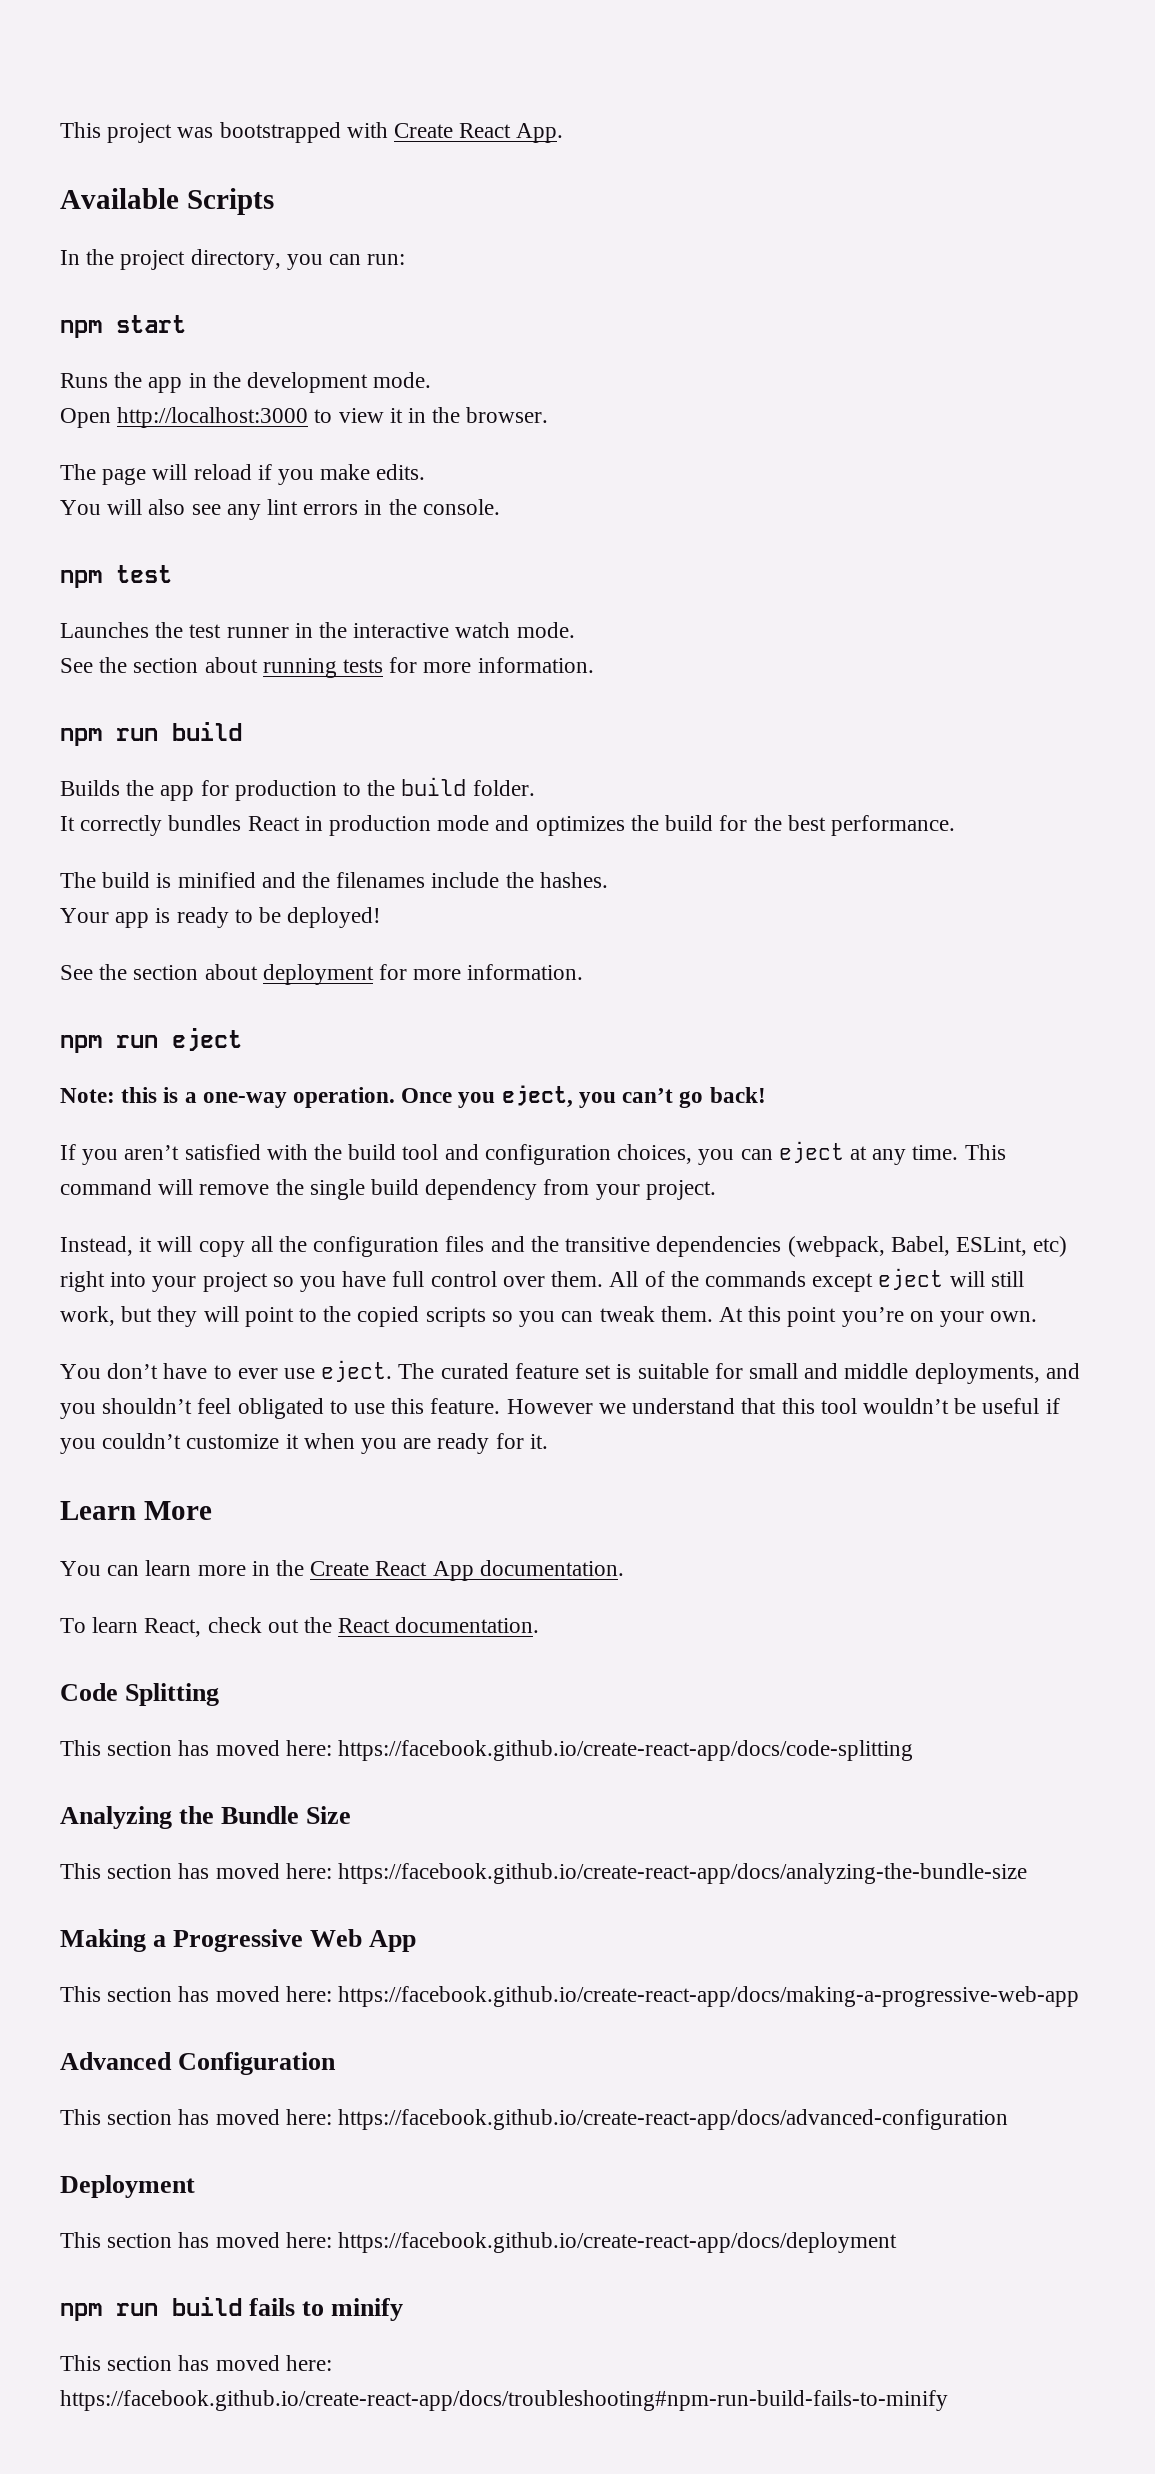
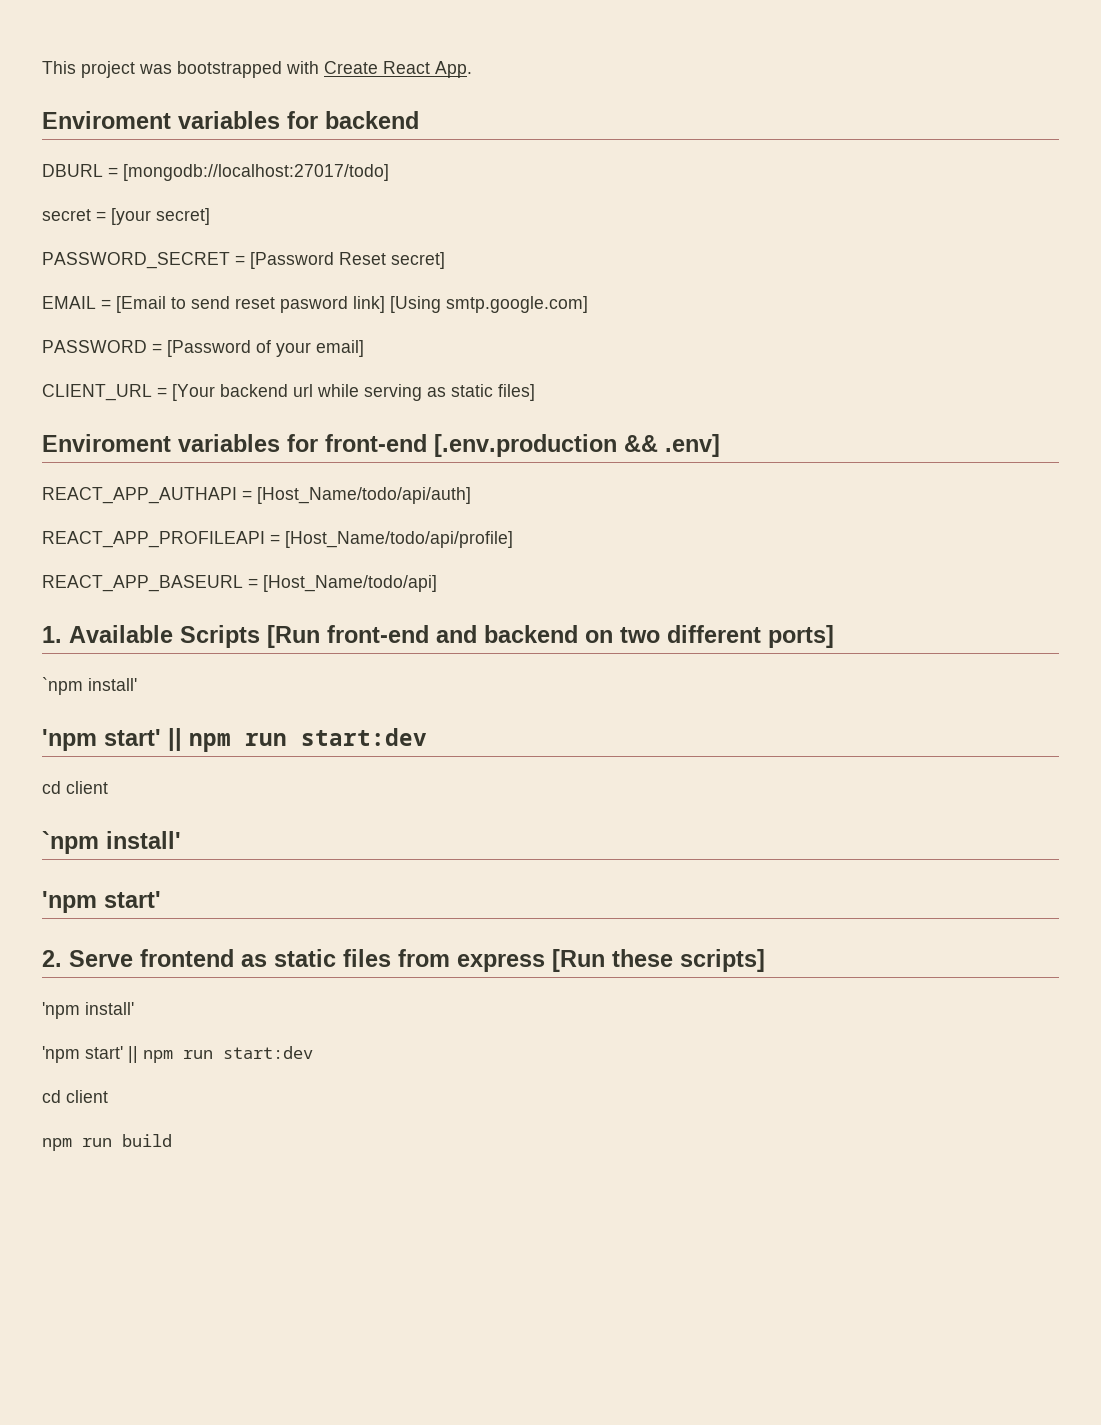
[60,188,274,215] [60,249,406,270] [60,315,186,338] [60,372,432,393] [60,407,549,428] [60,464,426,485] [60,499,500,520] [60,565,172,588] [60,622,575,638] [60,657,594,678] [60,722,242,746] [60,777,535,801] [60,815,955,836] [60,872,608,888] [60,907,382,928] [60,964,584,985] [60,1028,242,1053] [60,1085,766,1108] [60,1141,1006,1165] [60,1179,716,1200] [60,1236,1068,1257] [60,1268,1024,1292] [60,1306,1038,1327] [60,1360,1080,1384] [60,1398,1060,1419] [60,1433,548,1454] [60,1501,212,1520] [60,1560,624,1581] [60,1617,540,1637] [60,1683,220,1706] [60,1740,914,1761] [60,1806,352,1829] [60,1863,1028,1884] [60,1929,417,1952] [60,1986,1080,2007] [60,2052,337,2075] [60,2109,1009,2130] [60,2175,195,2198] [60,2232,898,2253] [60,2297,404,2321] [60,2355,332,2371] [60,2390,948,2411] Available Scripts // In the project directory, you can run: // npm start // Runs the app in the development mode. // Open http://localhost:3000 to view it in the browser. // The page will reload if you make edits. // You will also see any lint errors in the console. // npm test // Launches the test runner in the interactive watch mode. // See the section about running tests for more information. // npm run build // Builds the app for production to the build folder. // It correctly bundles React in production mode and optimizes the build for the best performance. // The build is minified and the filenames include the hashes. // Your app is ready to be deployed! // See the section about deployment for more information. // npm run eject // Note: this is a one-way operation. Once you eject, you can’t go back! // If you aren’t satisfied with the build tool and configuration choices, you can eject at any time. This command will remove the single build dependency from your project. // Instead, it will copy all the configuration files and the transitive dependencies (webpack, Babel, ESLint, etc) right into your project so you have full control over them. All of the commands except eject will still work, but they will point to the copied scripts so you can tweak them. At this point you’re on your own. // You don’t have to ever use eject. The curated feature set is suitable for small and middle deployments, and you shouldn’t feel obligated to use this feature. However we understand that this tool wouldn’t be useful if you couldn’t customize it when you are ready for it. // Learn More // You can learn more in the Create React App documentation. // To learn React, check out the React documentation. // Code Splitting // This section has moved here: https://facebook.github.io/create-react-app/docs/code-splitting // Analyzing the Bundle Size // This section has moved here: https://facebook.github.io/create-react-app/docs/analyzing-the-bundle-size // Making a Progressive Web App // This section has moved here: https://facebook.github.io/create-react-app/docs/making-a-progressive-web-app // Advanced Configuration // This section has moved here: https://facebook.github.io/create-react-app/docs/advanced-configuration // Deployment // This section has moved here: https://facebook.github.io/create-react-app/docs/deployment // npm run build fails to minify // This section has moved here: https://facebook.github.io/create-react-app/docs/troubleshooting#npm-run-build-fails-to-minify -> [42,111,419,129] [42,164,389,181] [42,208,210,225] [42,252,445,269] [42,296,588,313] [42,340,364,357] [42,384,535,401] [42,434,720,457] [42,487,471,504] [42,531,513,548] [42,575,437,592] [42,625,834,648] [42,677,137,695] [42,728,427,752] [42,781,108,794] [42,831,181,854] [42,891,161,913] [42,949,765,972] [42,1002,134,1019] [42,1046,313,1063] [42,1090,108,1103] [42,1134,172,1151] Enviroment variables for backend // DBURL = [mongodb://localhost:27017/todo] // secret = [your secret] // PASSWORD_SECRET = [Password Reset secret] // EMAIL = [Email to send reset pasword link] [Using smtp.google.com] // PASSWORD = [Password of your email] // CLIENT_URL = [Your backend url while serving as static files] // Enviroment variables for front-end [.env.production && .env] // REACT_APP_AUTHAPI = [Host_Name/todo/api/auth] // REACT_APP_PROFILEAPI = [Host_Name/todo/api/profile] // REACT_APP_BASEURL = [Host_Name/todo/api] // 1. Available Scripts [Run front-end and backend on two different ports] // `npm install' // 'npm start' || npm run start:dev // cd client // `npm install' // 'npm start' // 2. Serve frontend as static files from express [Run these scripts] // 'npm install' // 'npm start' || npm run start:dev // cd client // npm run build

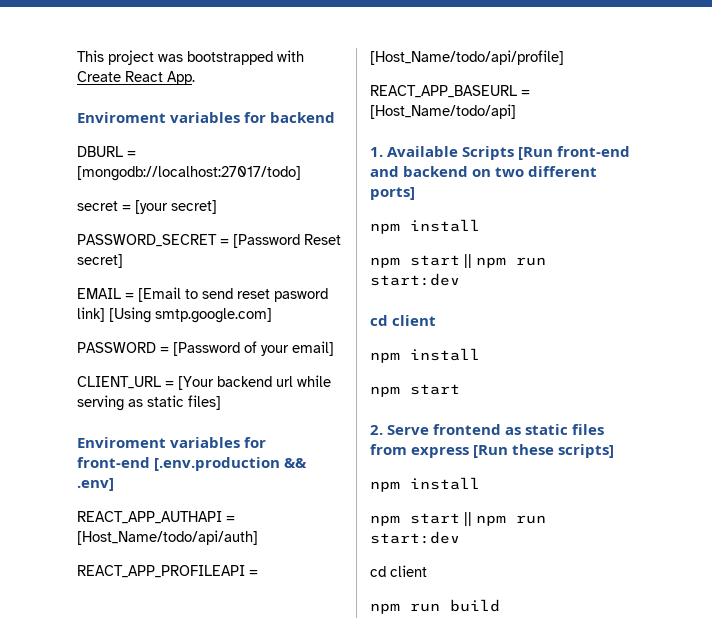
[42,677,137,695] [42,728,427,752] [42,781,108,794] [42,831,181,854] [42,891,161,913] `npm install' // 'npm start' || npm run start:dev // cd client // `npm install' // 'npm start' -> [370,219,480,234] [370,254,546,268] [370,273,460,286] [370,315,437,326] [370,348,480,363] [370,384,460,397] npm install // npm start || npm run start:dev // cd client // npm install // npm start
[42,1002,134,1019] [42,1046,123,1063] 'npm install' // 'npm start' -> [370,477,480,492] [370,513,460,526] npm install // npm start

